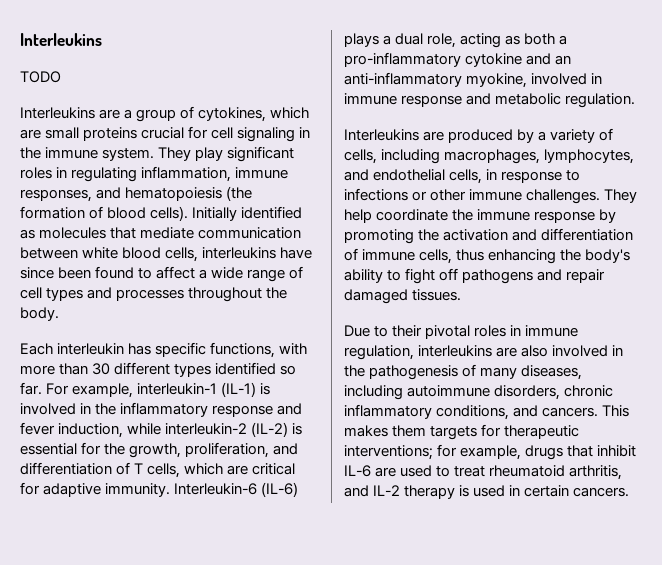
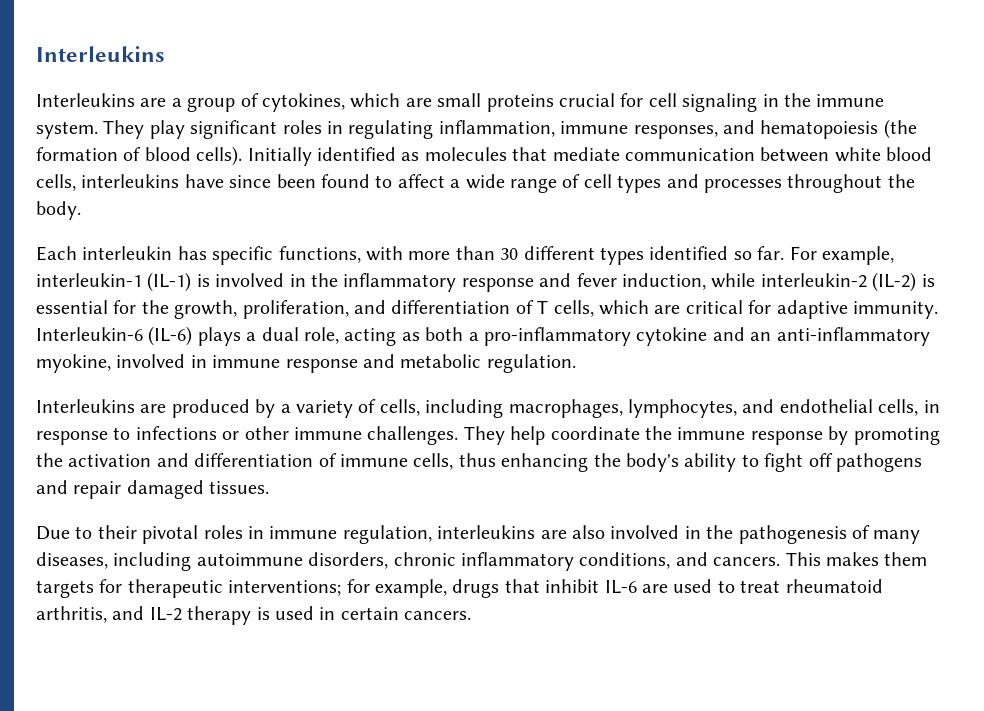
[20,33,102,46] [20,71,61,83] Interleukins // TODO -> [36,46,165,62] Interleukins

